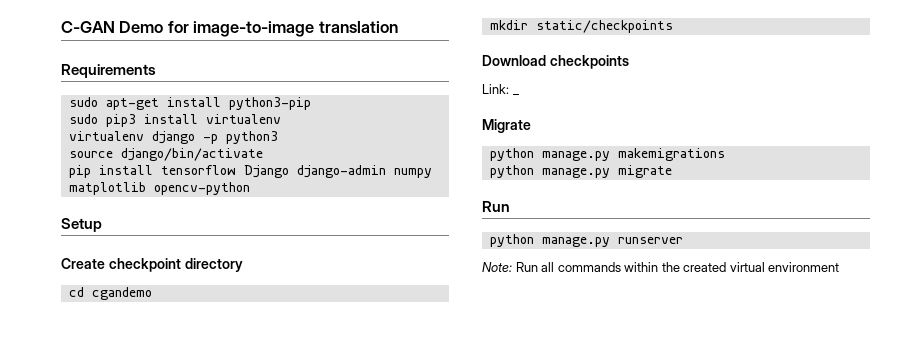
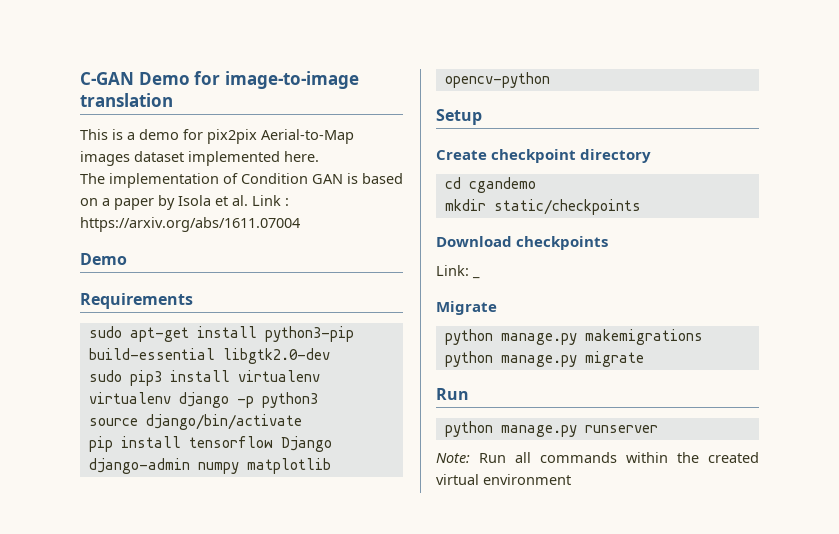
(398, 27) none -> [80,129,354,144] [80,151,319,166] [80,173,403,188] [80,195,289,210] [80,217,300,232] [80,253,127,265] // This is a demo for pix2pix Aerial-to-Map images dataset implemented here. // The implementation of Condition GAN is based on a paper by Isola et al. Link : https://arxiv.org/abs/1611.07004 // Demo
(311, 103) none -> [88,348,330,364] build-essential libgtk2.0-dev

